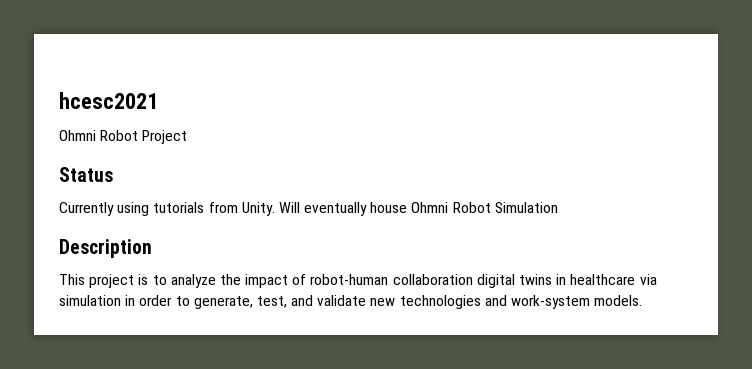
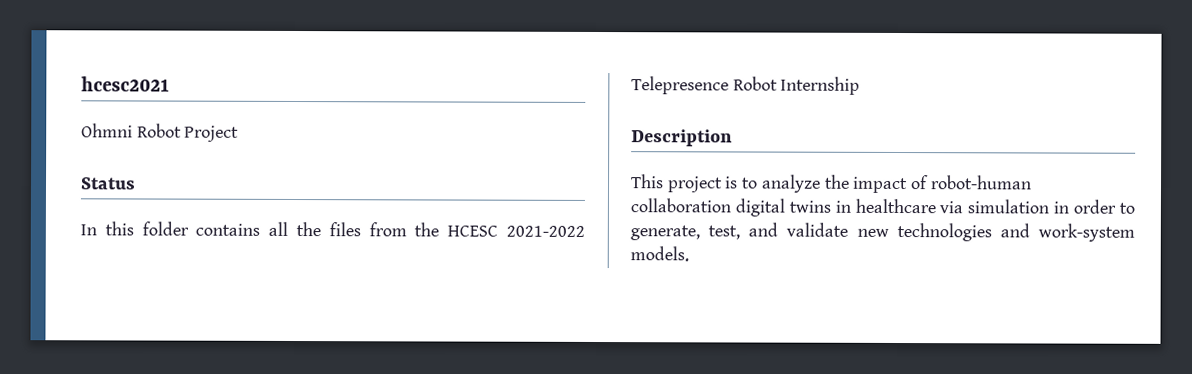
[59,202,558,216] Currently using tutorials from Unity. Will eventually house Ohmni Robot Simulation -> [80,221,585,237] [631,76,861,95] In this folder contains all the files from the HCESC 2021-2022 Telepresence Robot Internship

